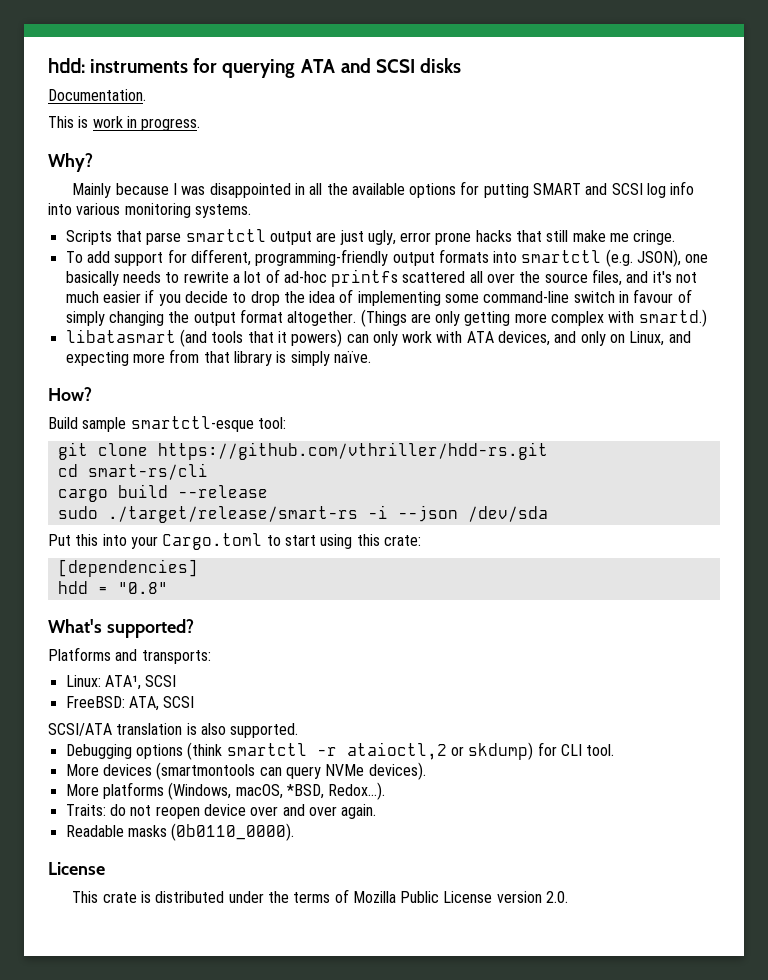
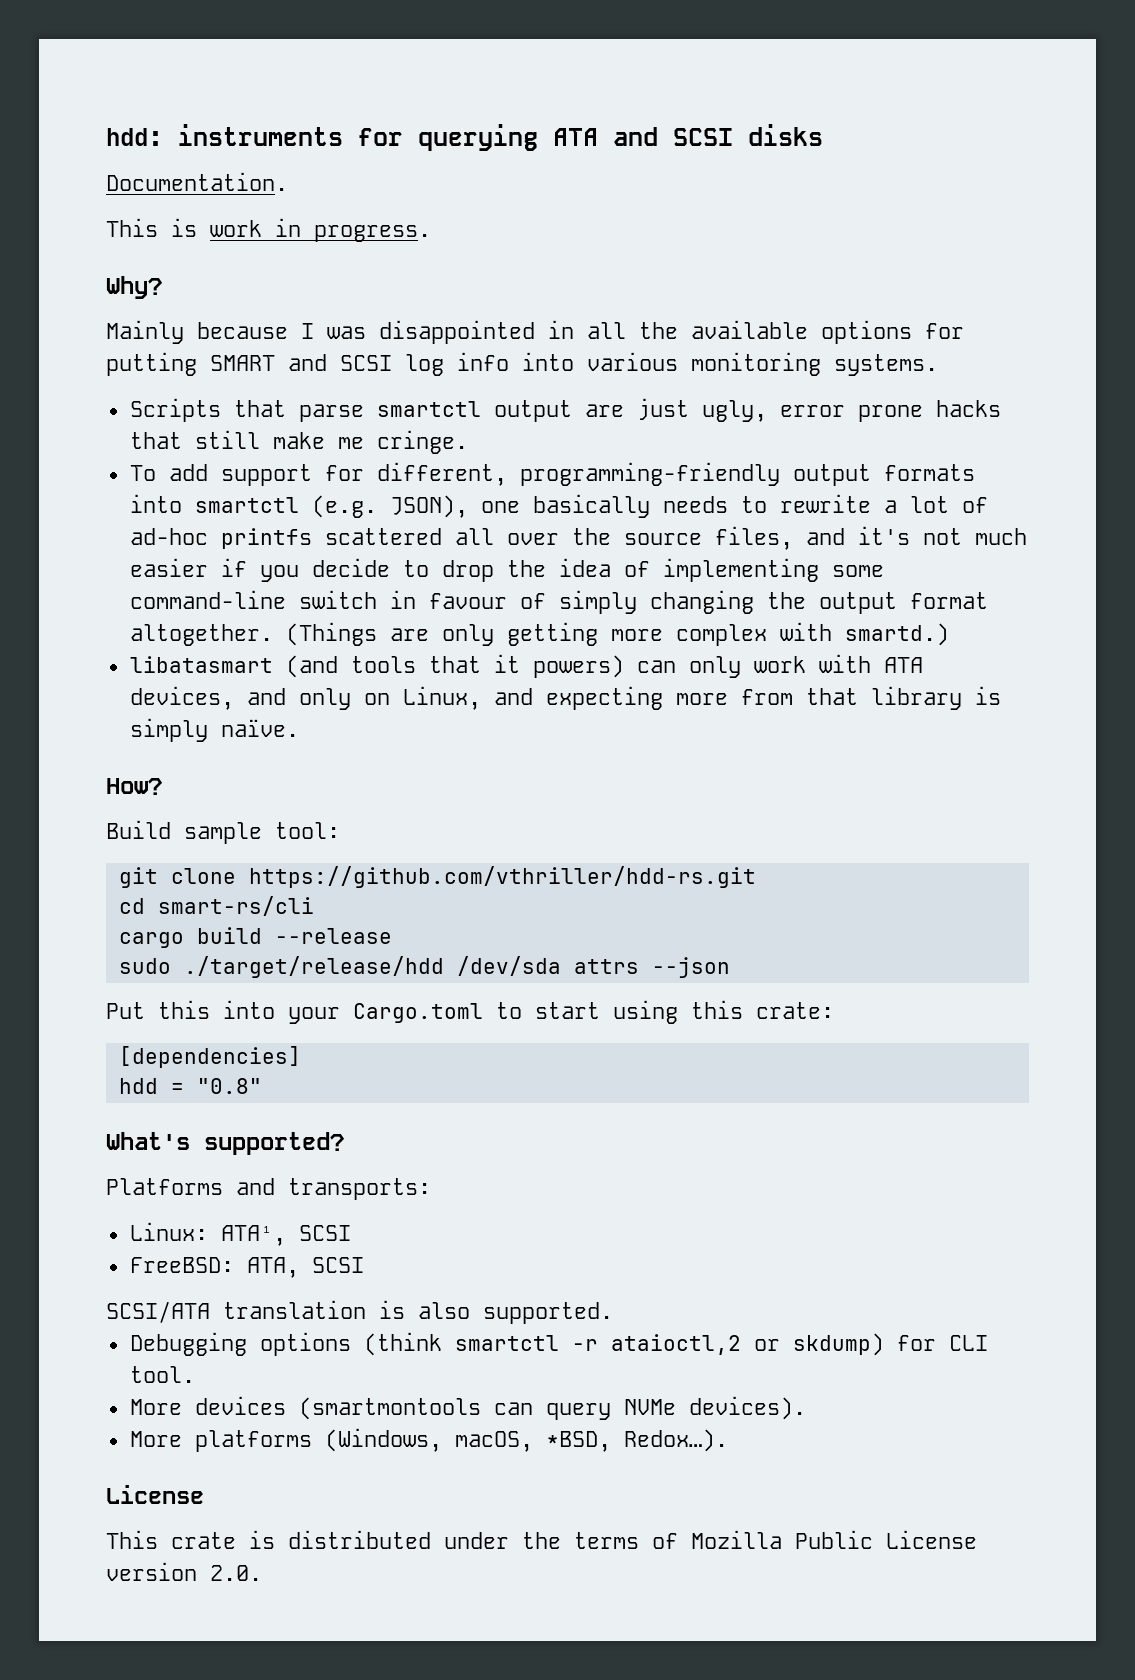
[130,416,254,432] smartctl-esque -> (262, 833) none
[107,505,388,523] ./target/release/smart-rs -i -> [183,956,639,978] ./target/release/hdd /dev/sda attrs
[467,506,548,522] /dev/sda -> (730, 967) none
[65,804,377,819] [65,823,295,841] // Traits: do not reopen device over and over again. // Readable masks (0b0110_0000). -> (728, 1440) none

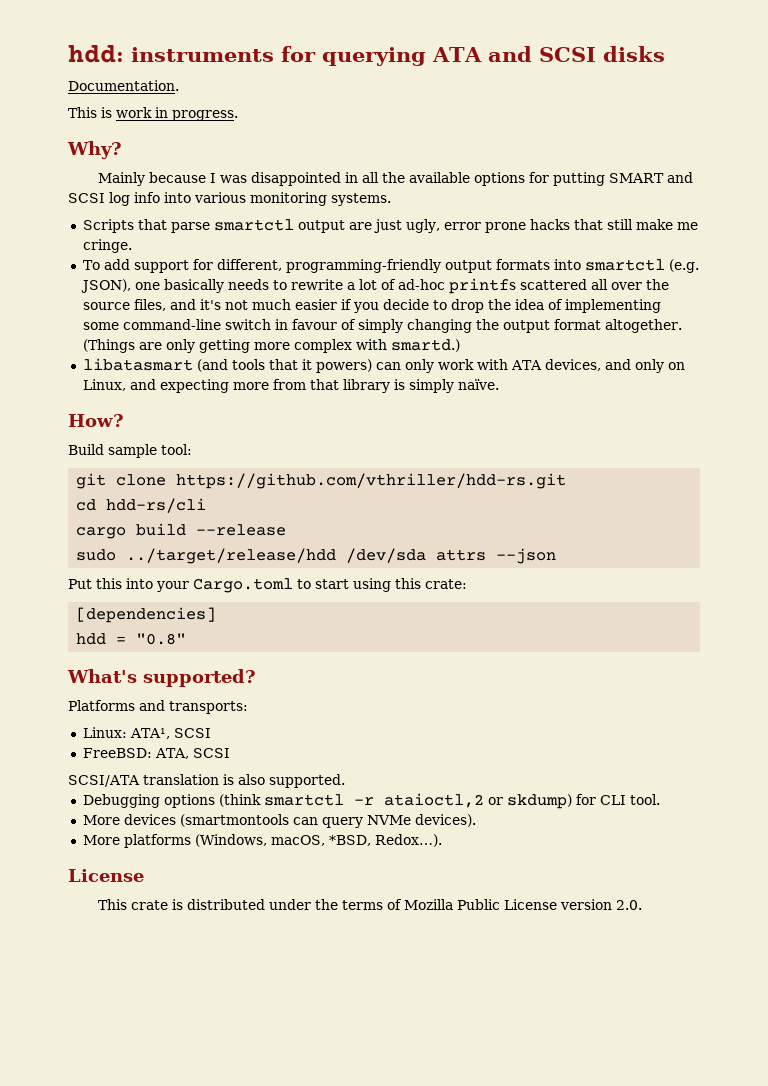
[157,896,314,916] smart-rs/cli -> [106,498,207,513] hdd-rs/cli
[183,956,444,978] ./target/release/hdd -> [126,548,337,564] ../target/release/hdd

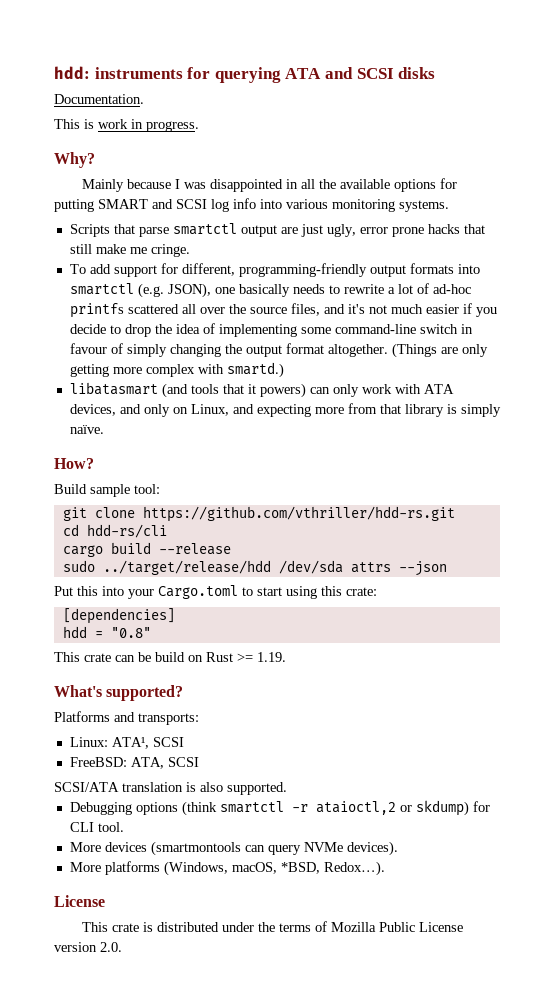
(187, 639) none -> [54,652,286,662] // This crate can be build on Rust >= 1.19.

